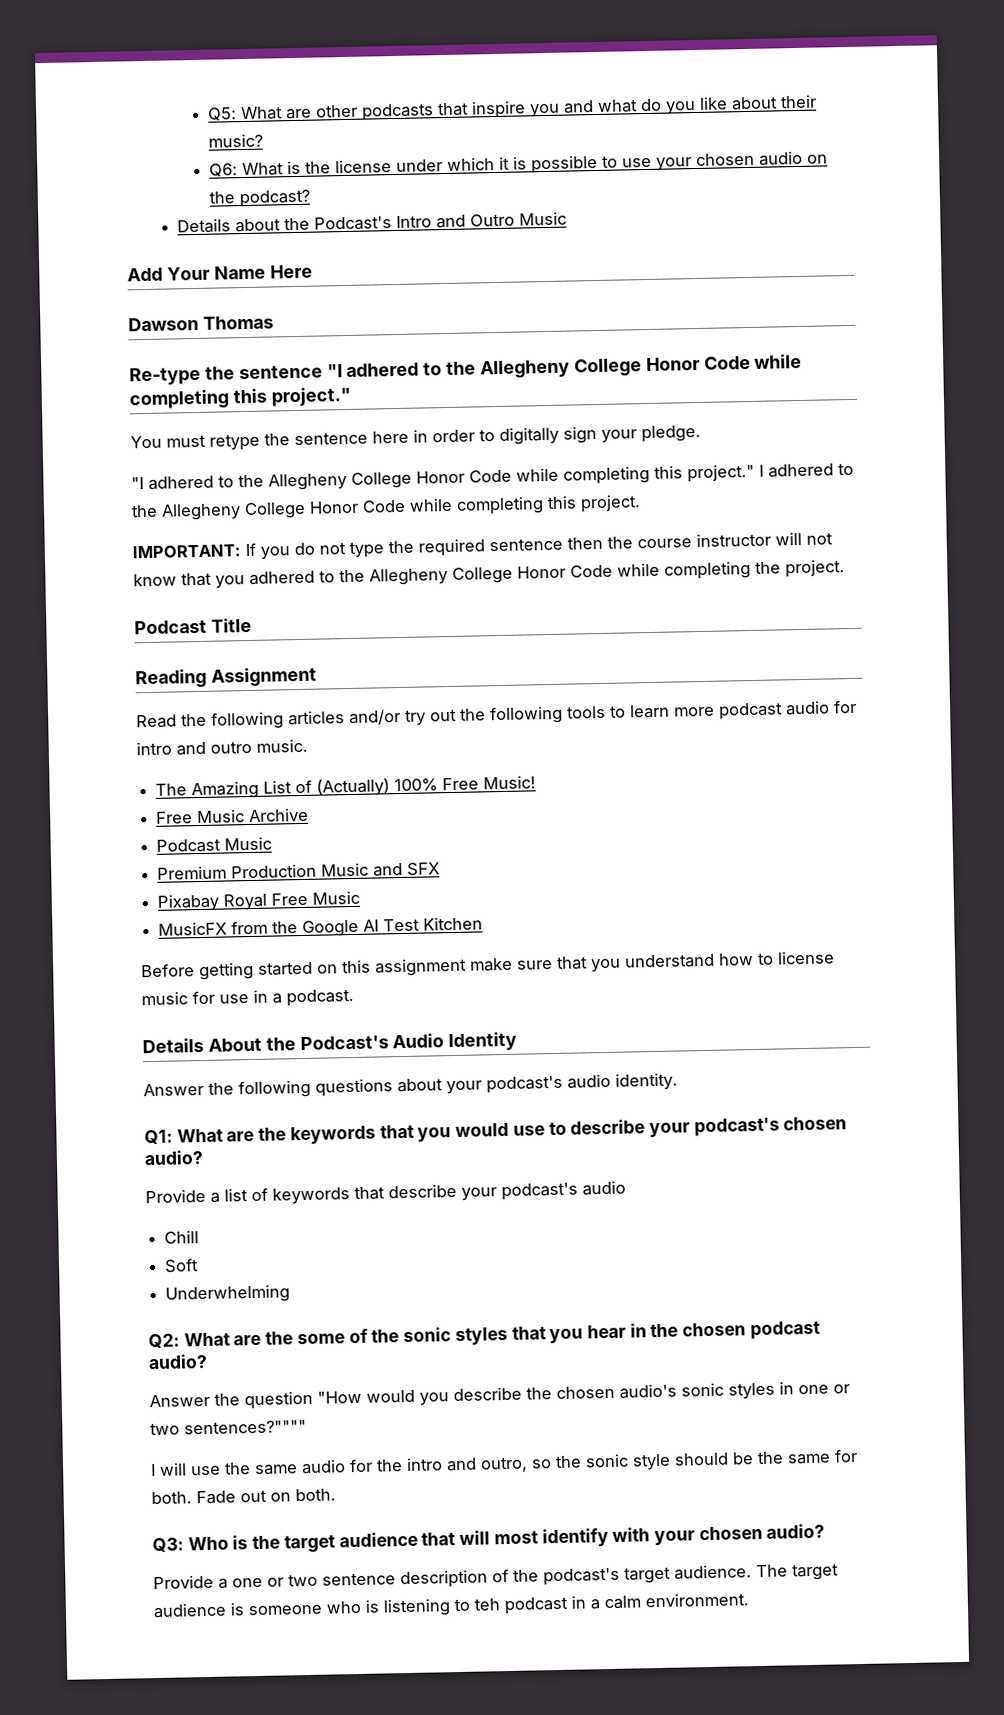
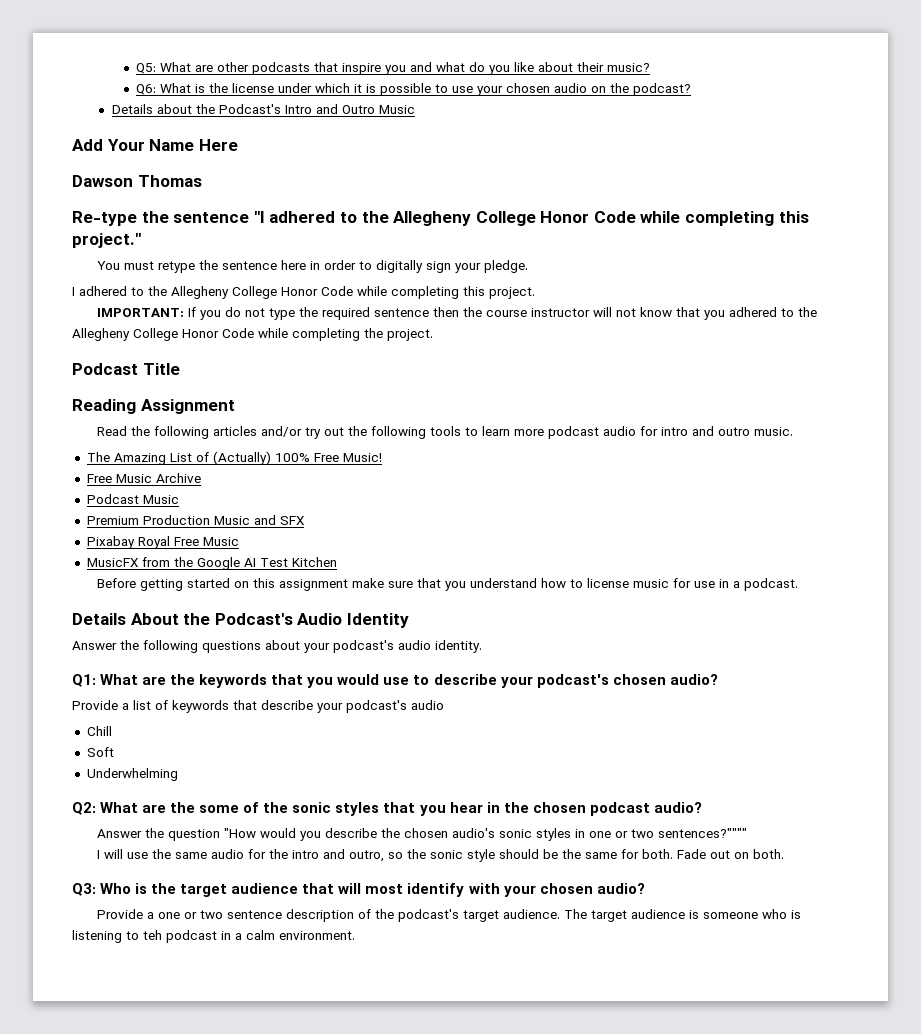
[131,463,755,491] "I adhered to the Allegheny College Honor Code while completing this project." -> (529, 266) none

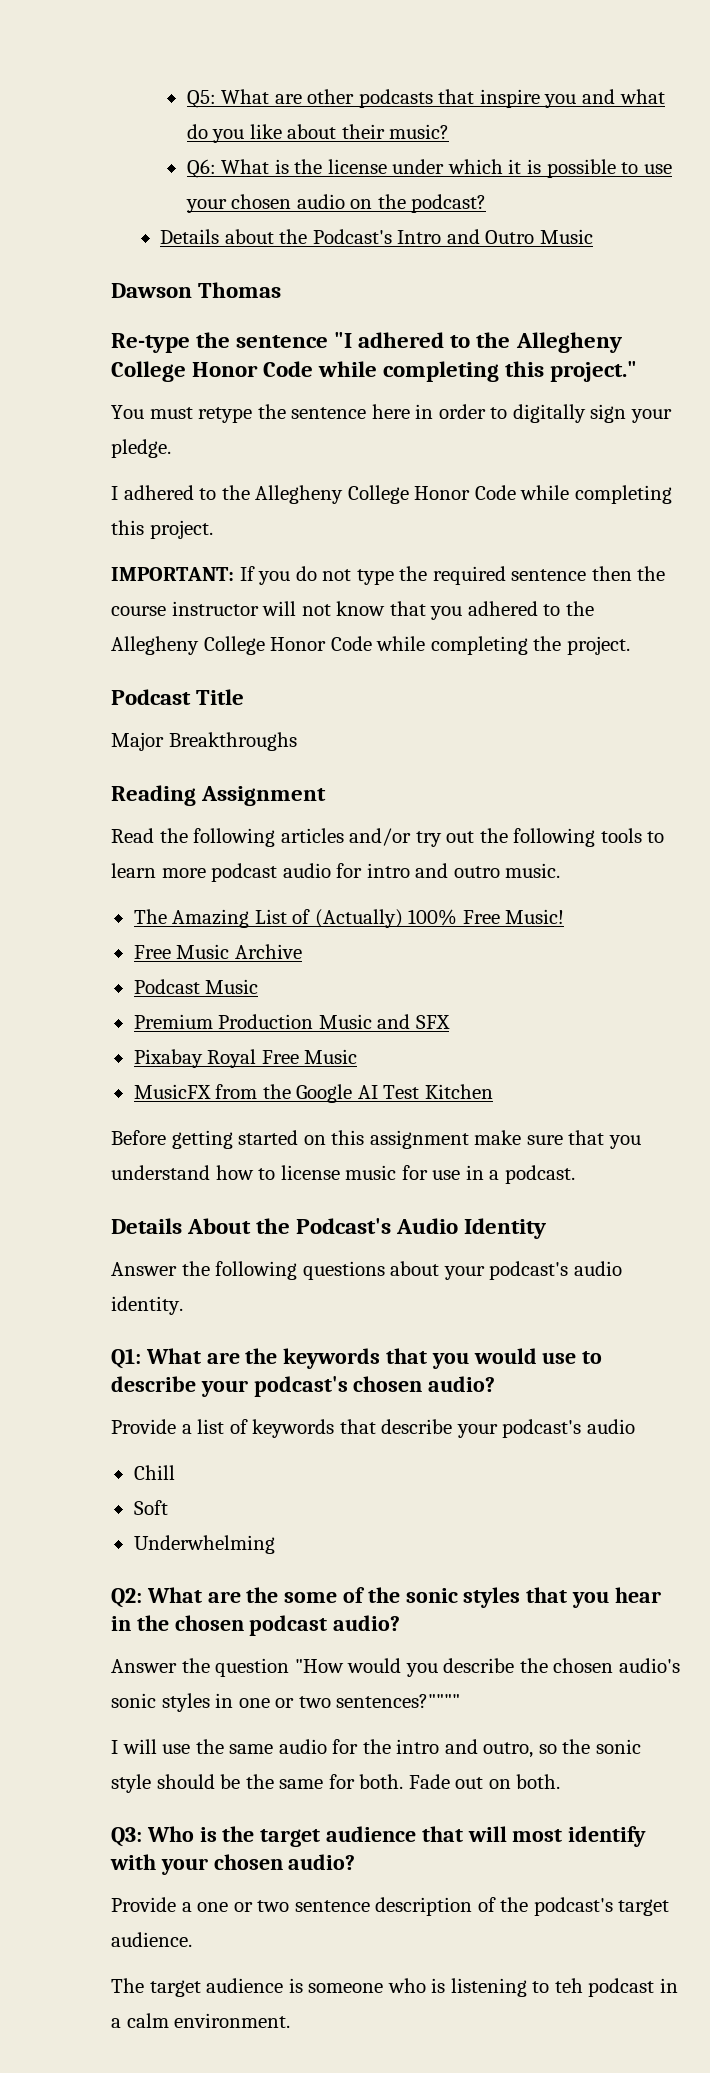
[72,139,238,151] // Add Your Name Here -> (593, 236) none
(180, 369) none -> [111,732,297,751] // Major Breakthroughs
(561, 914) none -> (192, 1939) //

